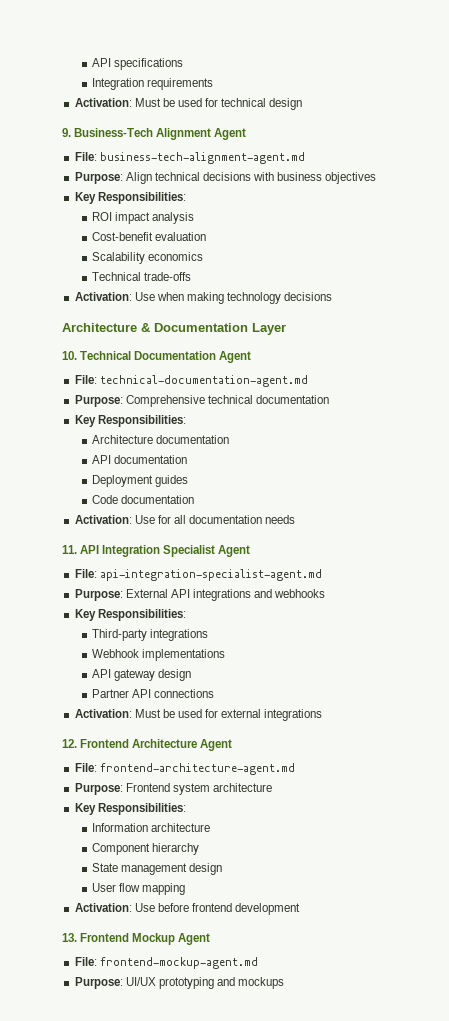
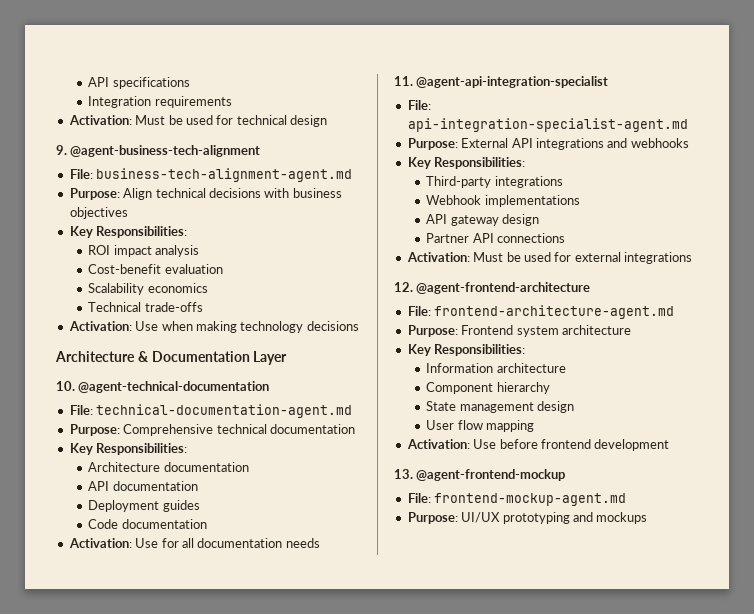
[74,128,247,140] Business-Tech Alignment Agent -> [70,145,261,157] @agent-business-tech-alignment
[80,351,252,363] Technical Documentation Agent -> [78,381,270,393] @agent-technical-documentation
[80,545,251,557] API Integration Specialist Agent -> [416,76,609,88] @agent-api-integration-specialist
[80,739,233,751] Frontend Architecture Agent -> [416,282,591,294] @agent-frontend-architecture
[80,933,211,945] Frontend Mockup Agent -> [416,469,566,481] @agent-frontend-mockup

